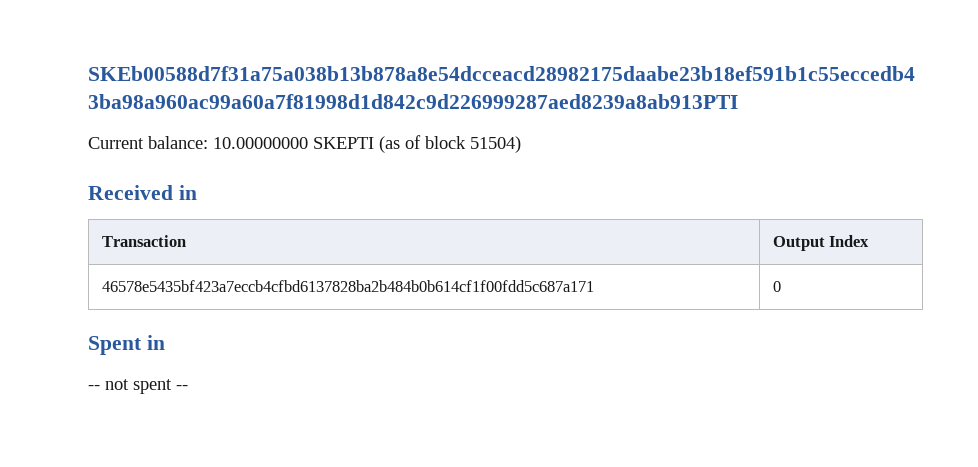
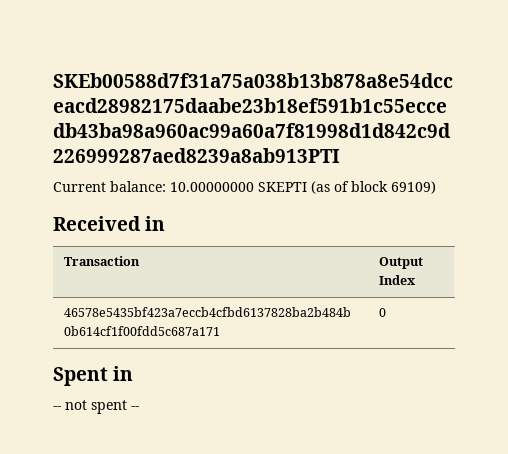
[470,136,521,153] 51504) -> [391,181,436,194] 69109)

